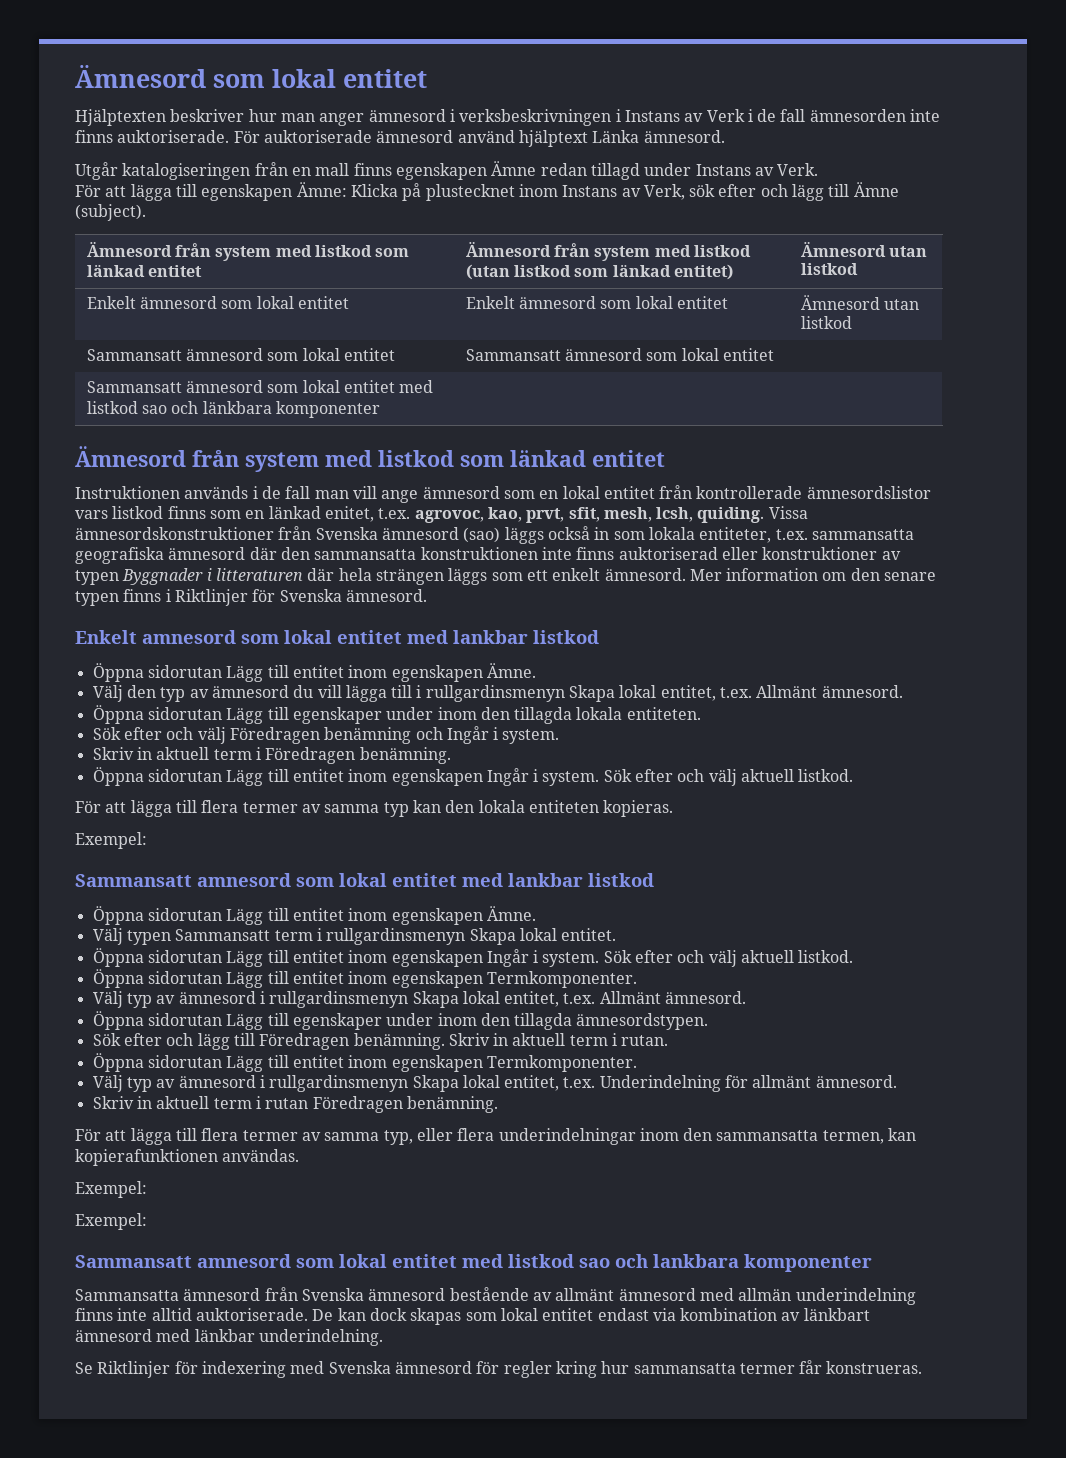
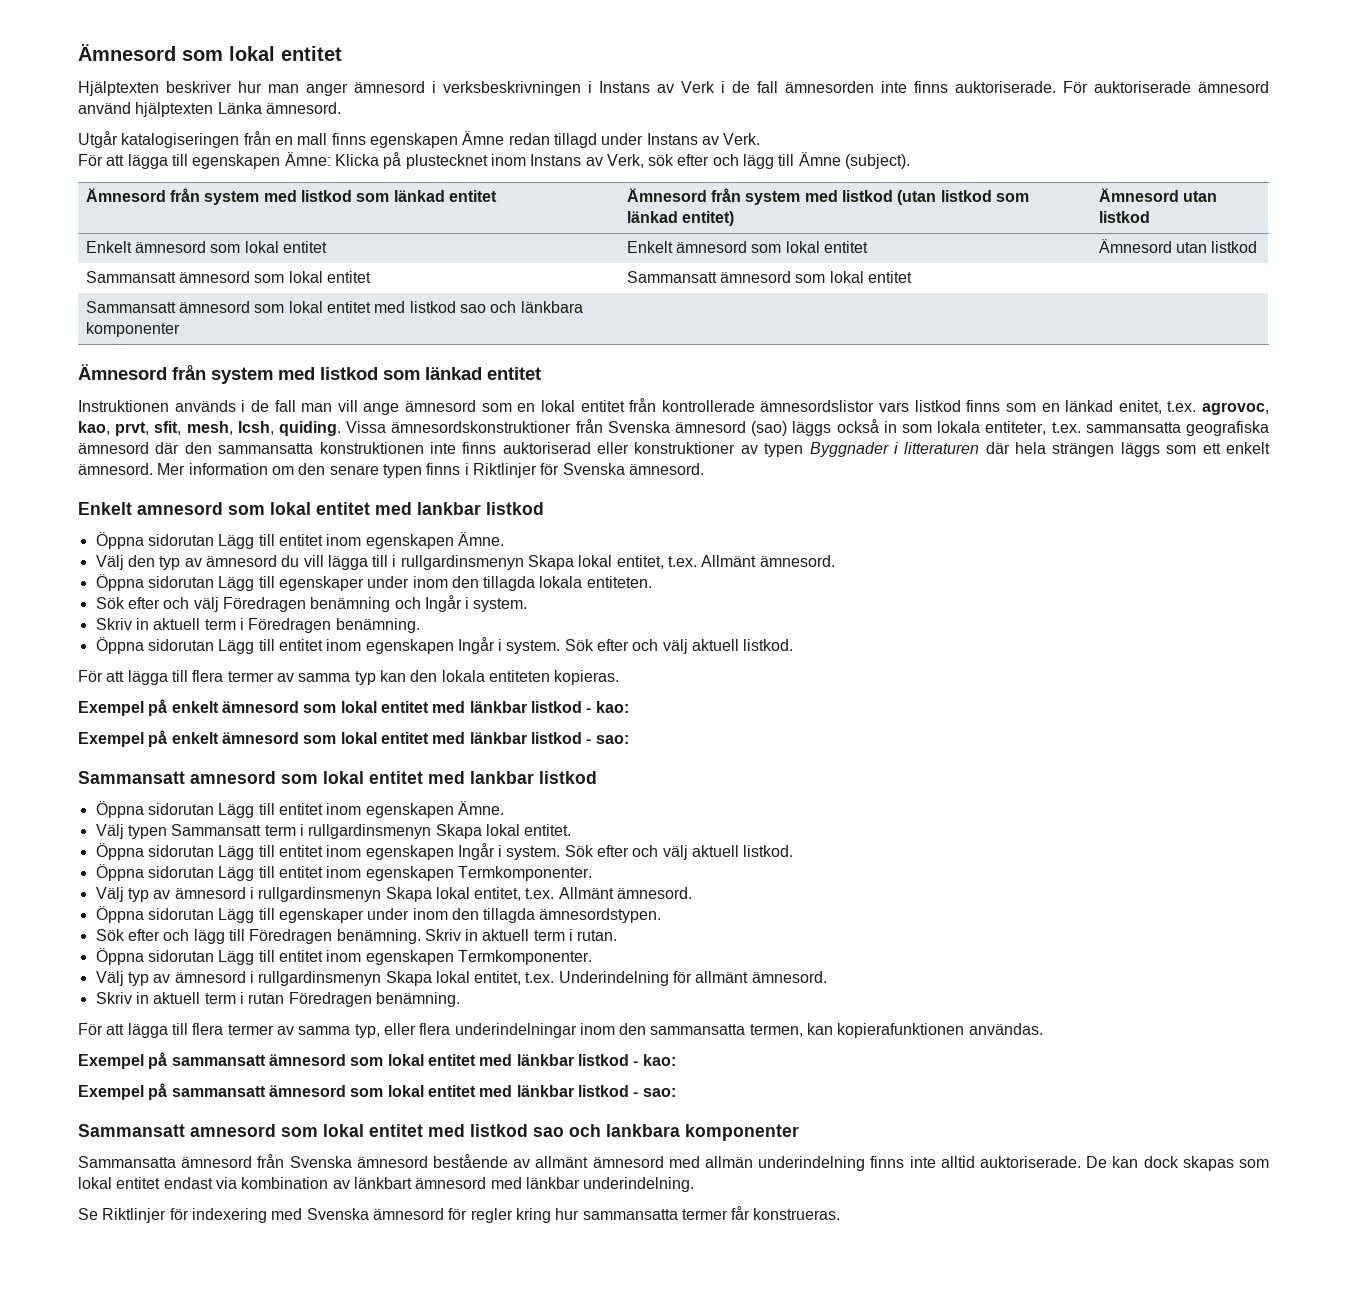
[518,130,588,147] hjälptext -> [135,102,214,117] hjälptexten
[75,832,147,849] Exempel: -> [78,699,629,716] [78,730,629,747] Exempel på enkelt ämnesord som lokal entitet med länkbar listkod - kao: // Exempel på enkelt ämnesord som lokal entitet med länkbar listkod - sao:
[75,1181,147,1198] [75,1213,147,1230] Exempel: // Exempel: -> [78,1052,676,1069] [78,1083,676,1100] Exempel på sammansatt ämnesord som lokal entitet med länkbar listkod - kao: // Exempel på sammansatt ämnesord som lokal entitet med länkbar listkod - sao:

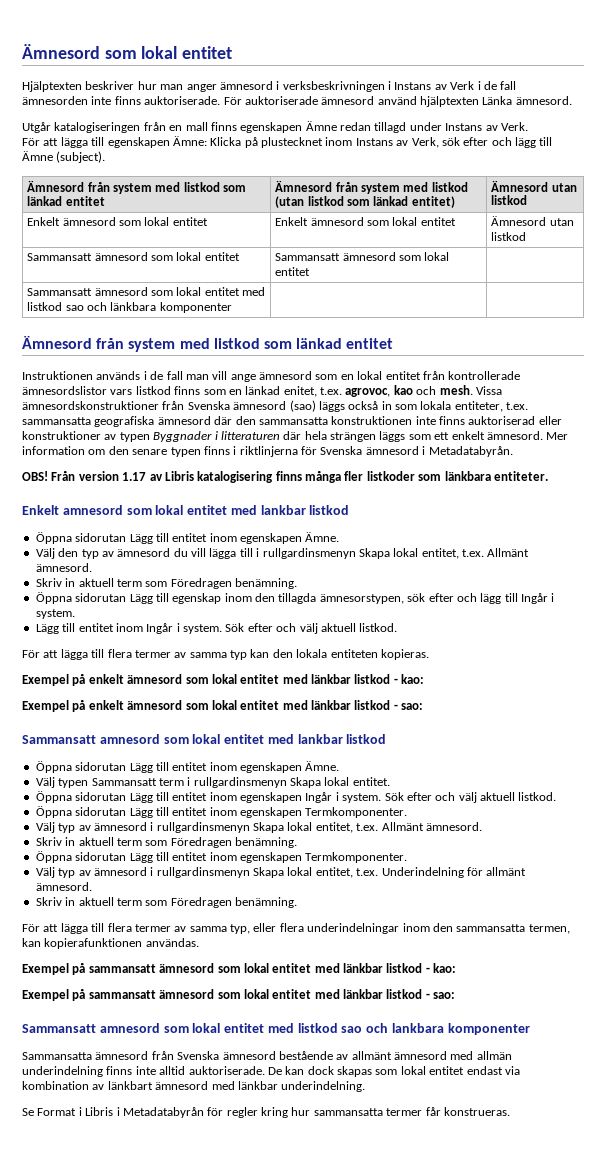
[78,421,342,436] kao, prvt, sfit, mesh, lcsh, quiding. -> [393,385,473,395] kao och mesh.
[472,463,537,478] Riktlinjer -> [239,446,298,457] riktlinjerna
[628,463,704,475] ämnesord. -> [365,446,513,457] [22,471,548,483] ämnesord i Metadatabyrån. // OBS! Från version 1.17 av Libris katalogisering finns många fler listkoder som länkbara entiteter.
[95,574,652,591] [95,595,528,612] [95,618,420,633] [95,637,454,654] // Öppna sidorutan Lägg till egenskaper under inom den tillagda lokala entiteten. // Sök efter och välj Föredragen benämning och Ingår i system. // Skriv in aktuell term i Föredragen benämning. // Öppna sidorutan Lägg till entitet inom egenskapen -> [35,578,297,589] [35,592,555,604] [35,609,75,619] [35,623,143,634] // Skriv in aktuell term som Föredragen benämning. // Öppna sidorutan Lägg till egenskap inom den tillagda ämnesorstypen, sök efter och lägg till Ingår i system. // Lägg till entitet inom
[95,906,662,923] [95,929,618,944] Öppna sidorutan Lägg till egenskaper under inom den tillagda ämnesordstypen. // Sök efter och lägg till Föredragen benämning. Skriv in aktuell term i rutan. -> [35,837,297,848] Skriv in aktuell term som Föredragen benämning.
[239,992,285,1004] i rutan -> [145,900,168,906] som
[102,1208,444,1223] Riktlinjer för indexering med Svenska ämnesord -> [37,1107,204,1118] Format i Libris i Metadatabyrån

